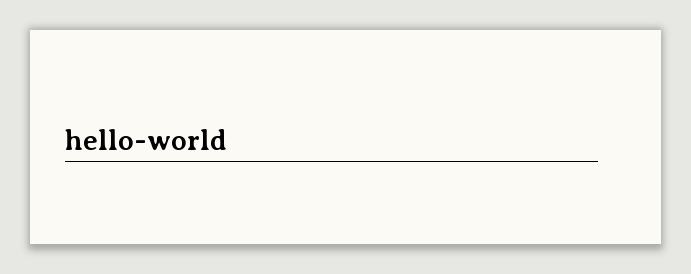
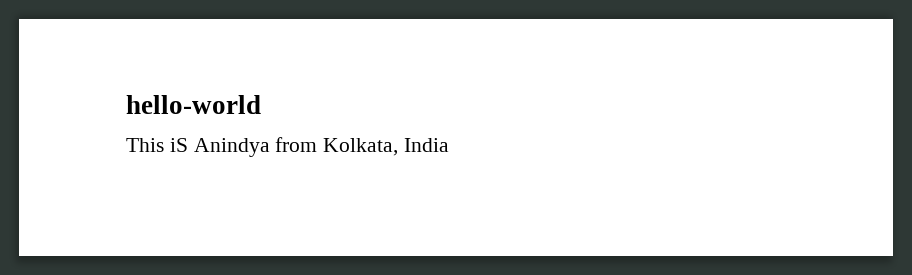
(227, 139) none -> [126,137,450,157] // This iS Anindya from Kolkata, India

